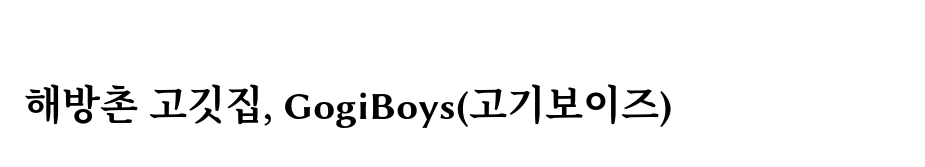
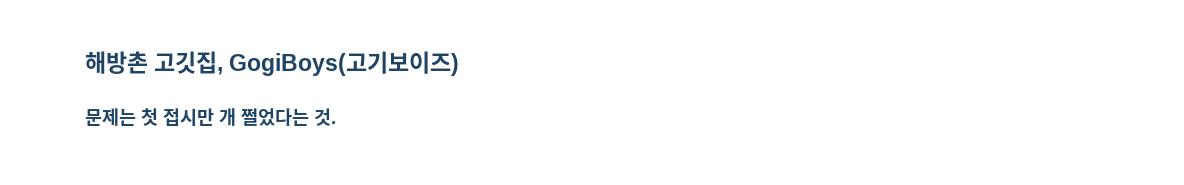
(673, 106) none -> [85,108,336,126] // 문제는 첫 접시만 개 쩔었다는 것.

